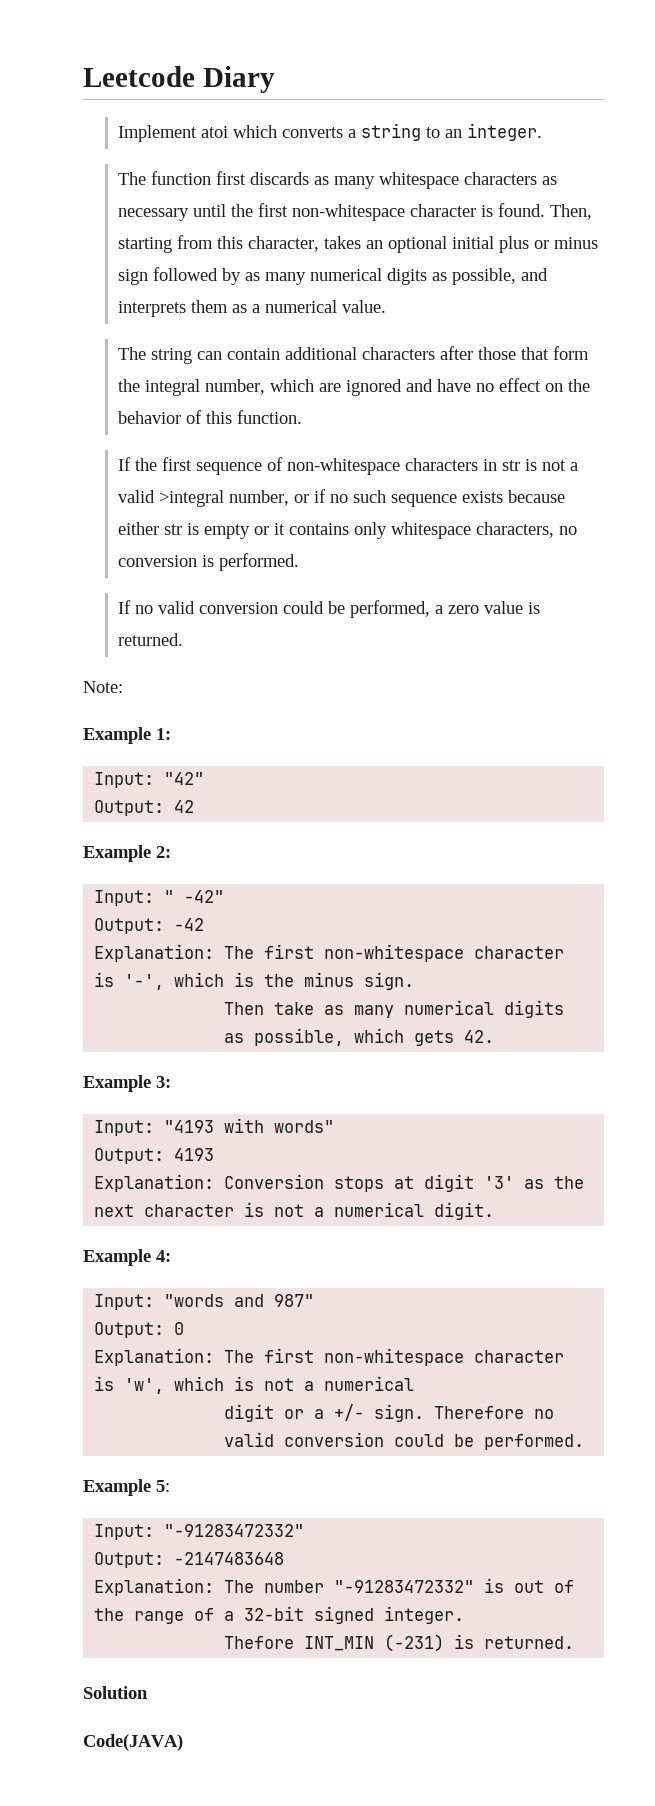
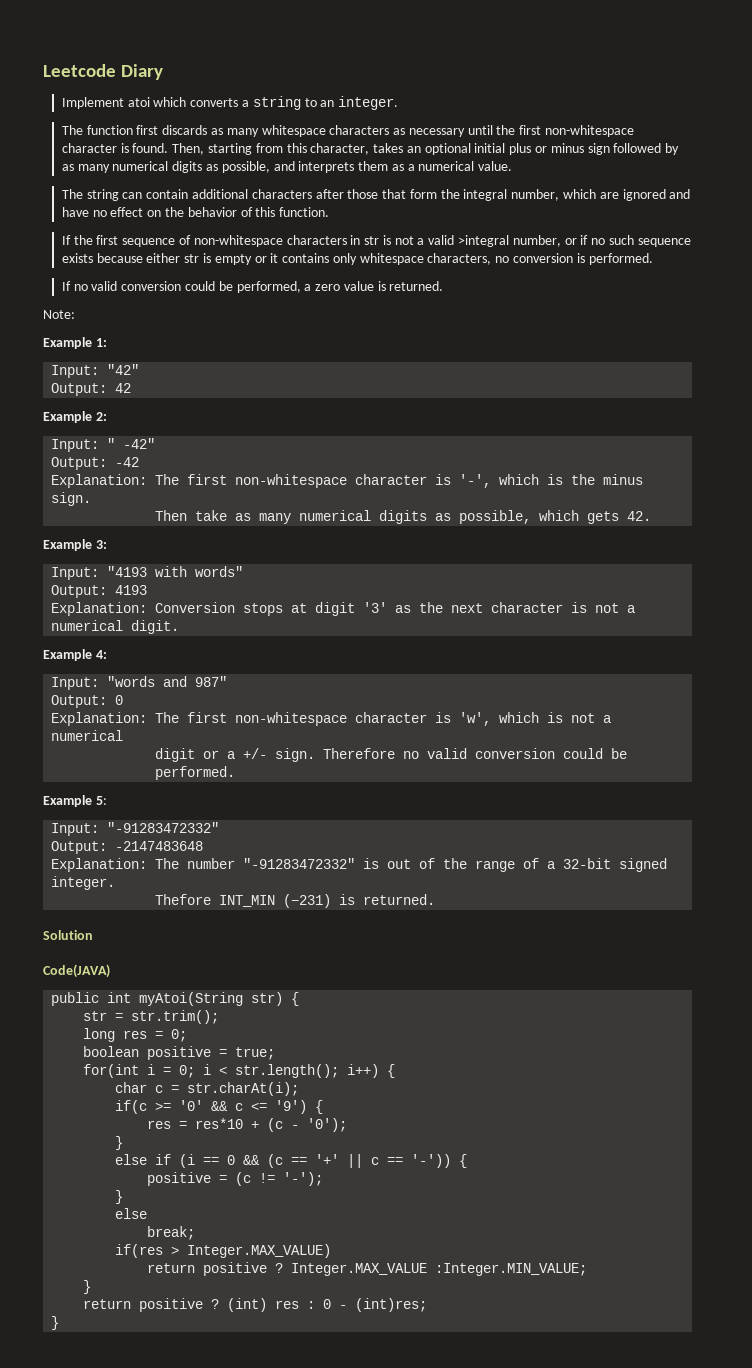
(183, 1742) none -> [51,992,300,1006] [83,1010,220,1024] [83,1028,188,1042] [83,1046,276,1060] [83,1064,396,1078] [115,1082,300,1096] [115,1100,324,1114] [147,1118,348,1132] [115,1136,124,1150] [115,1154,468,1168] [147,1172,324,1186] [115,1190,124,1204] [115,1208,148,1219] [147,1226,196,1240] [115,1244,332,1258] [147,1262,588,1276] [83,1280,92,1294] [83,1298,428,1312] [51,1316,60,1330] // public int myAtoi(String str) { // str = str.trim(); // long res = 0; // boolean positive = true; // for(int i = 0; i < str.length(); i++) { // char c = str.charAt(i); // if(c >= '0' && c <= '9') { // res = res*10 + (c - '0'); // } // else if (i == 0 && (c == '+' || c == '-')) { // positive = (c != '-'); // } // else // break; // if(res > Integer.MAX_VALUE) // return positive ? Integer.MAX_VALUE :Integer.MIN_VALUE; // } // return positive ? (int) res : 0 - (int)res; // }

